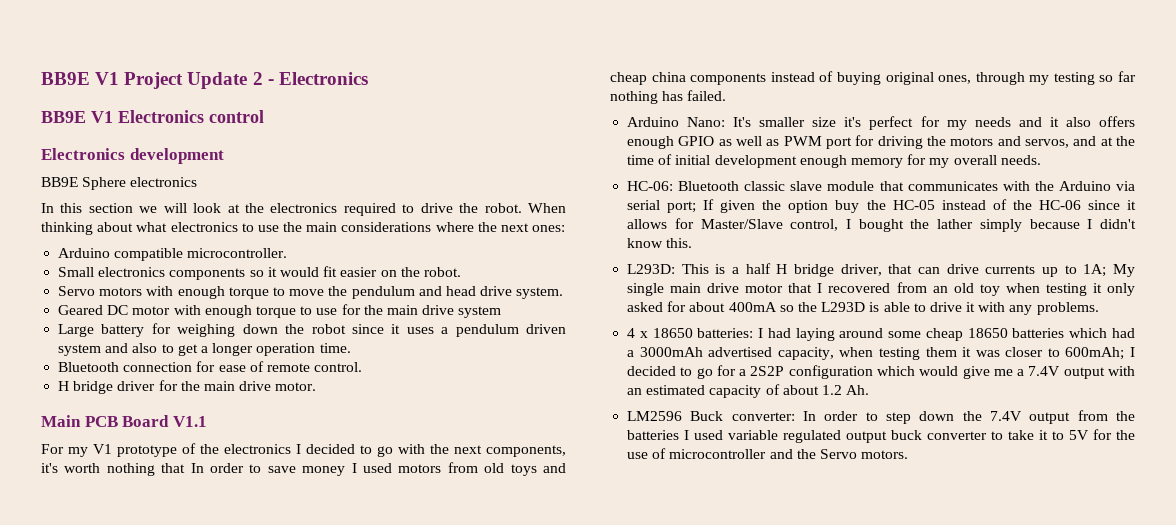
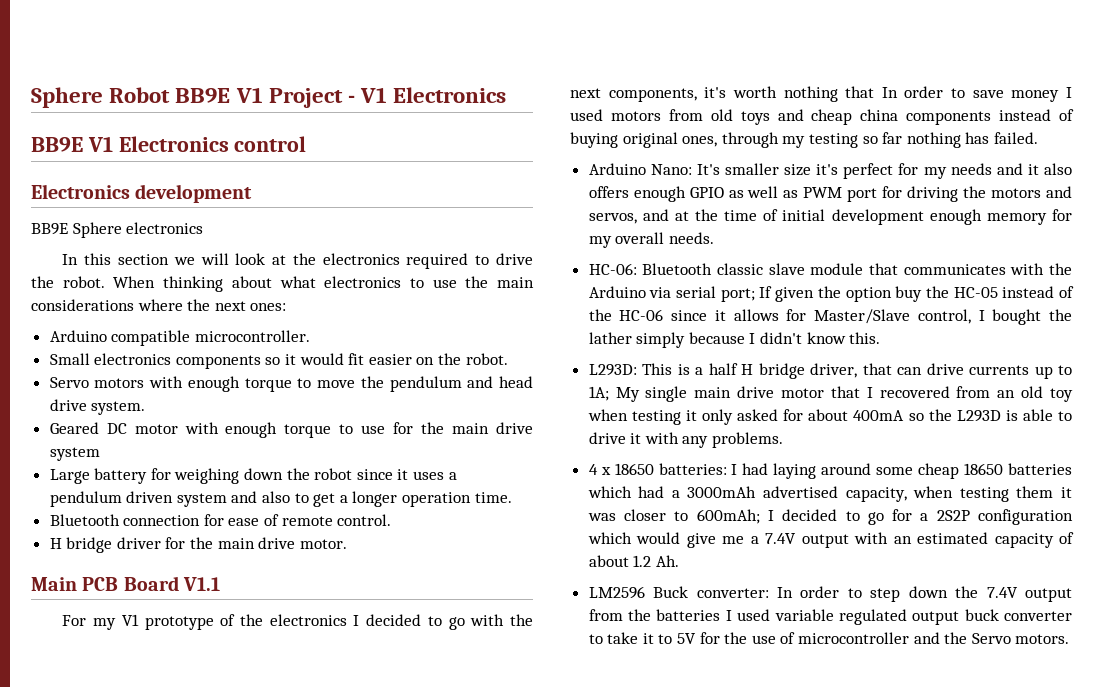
(41, 78) none -> [31,87,171,108] Sphere Robot
[187,72,274,89] Update 2 - -> [348,87,388,103] - V1

